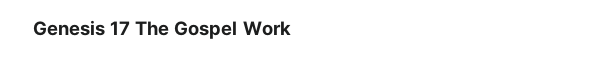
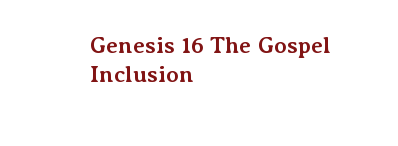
[110,21,131,35] 17 -> [181,38,205,53] 16
[242,21,291,36] Work -> [90,66,194,82] Inclusion

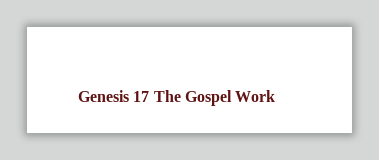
[181,38,205,53] 16 -> [133,91,150,102] 17
[90,66,194,82] Inclusion -> [235,90,276,102] Work

